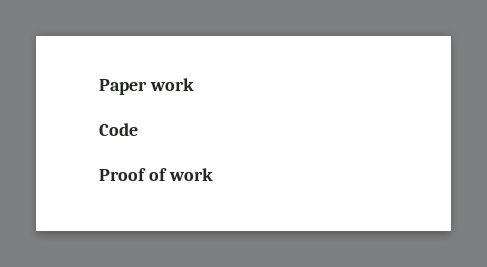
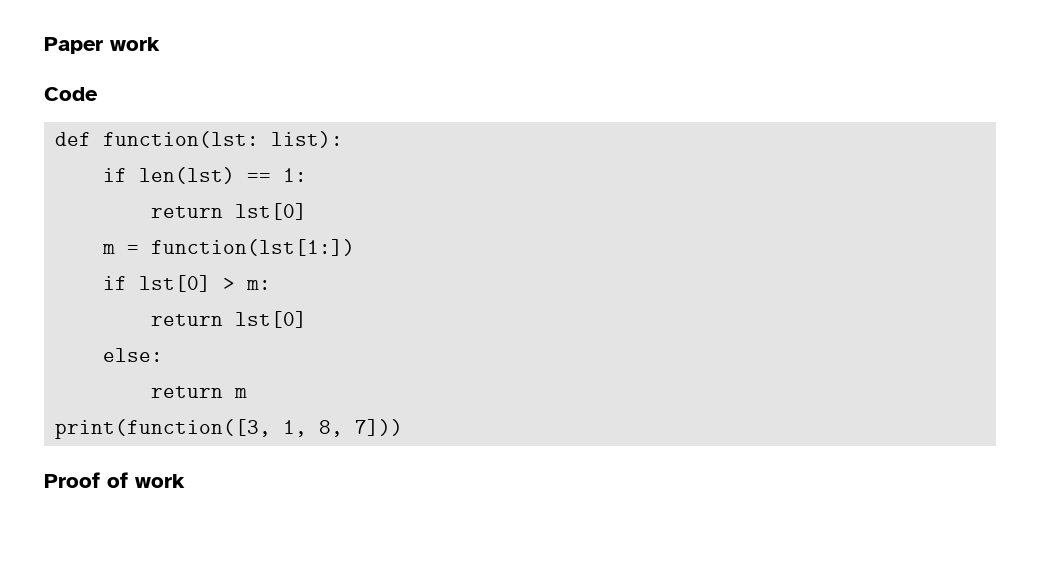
(138, 129) none -> [55,131,344,148] [103,167,308,184] [151,203,308,220] [102,239,356,256] [103,275,272,292] [151,311,308,328] [103,348,164,362] [151,386,248,398] [55,419,404,439] // def function(lst: list): // if len(lst) == 1: // return lst[0] // m = function(lst[1:]) // if lst[0] > m: // return lst[0] // else: // return m // print(function([3, 1, 8, 7]))

